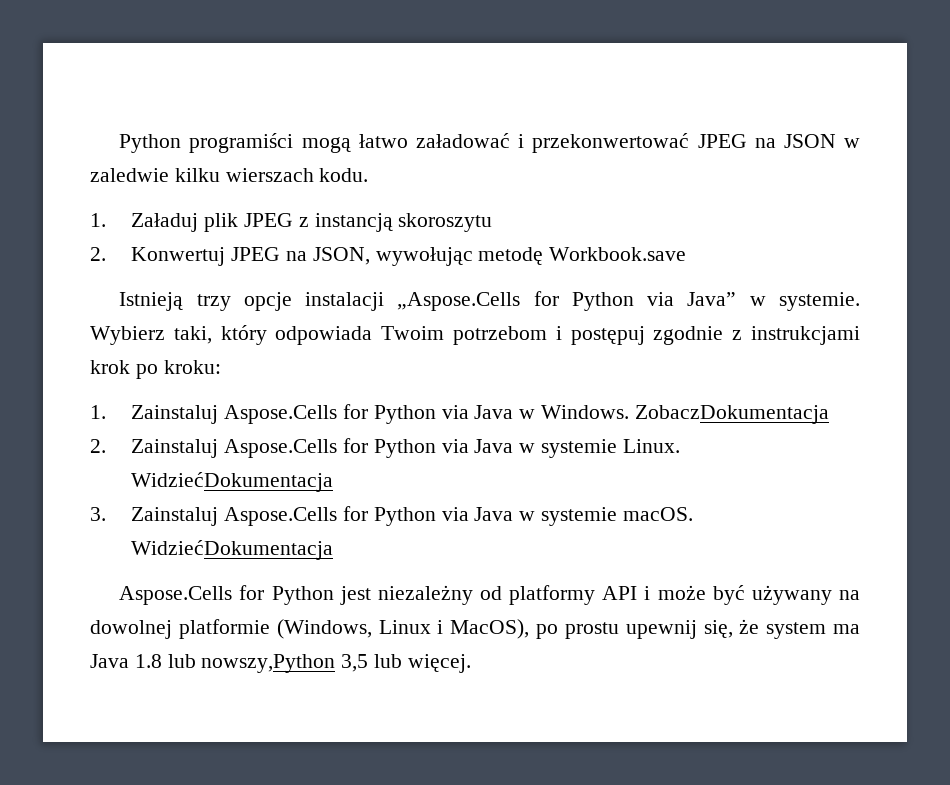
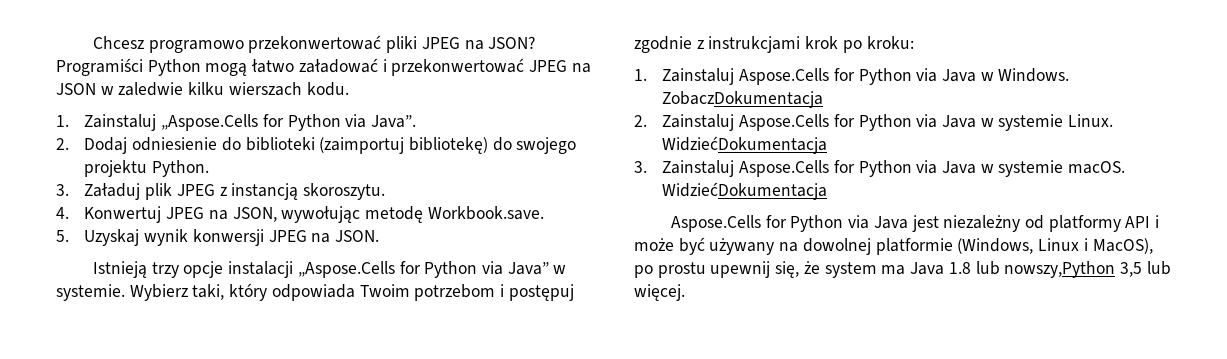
[119,133,294,153] Python programiści -> [92,35,536,53] [56,58,201,76] Chcesz programowo przekonwertować pliki JPEG na JSON? Programiści Python
(106, 220) none -> [84,114,417,131] [56,137,577,154] [84,160,210,177] [56,184,69,196] Zainstaluj „Aspose.Cells for Python via Java”. // 2. Dodaj odniesienie do biblioteki (zaimportuj bibliotekę) do swojego projektu Python. // 3.
[398,213,493,232] [90,247,106,261] skoroszytu // 2. -> [303,183,386,200] [56,207,69,219] skoroszytu. // 4.
[549,247,687,261] Workbook.save -> [427,206,544,220] [56,229,380,246] Workbook.save. // 5. Uzyskaj wynik konwersji JPEG na JSON.
(334, 595) none -> [848,215,908,229] via Java

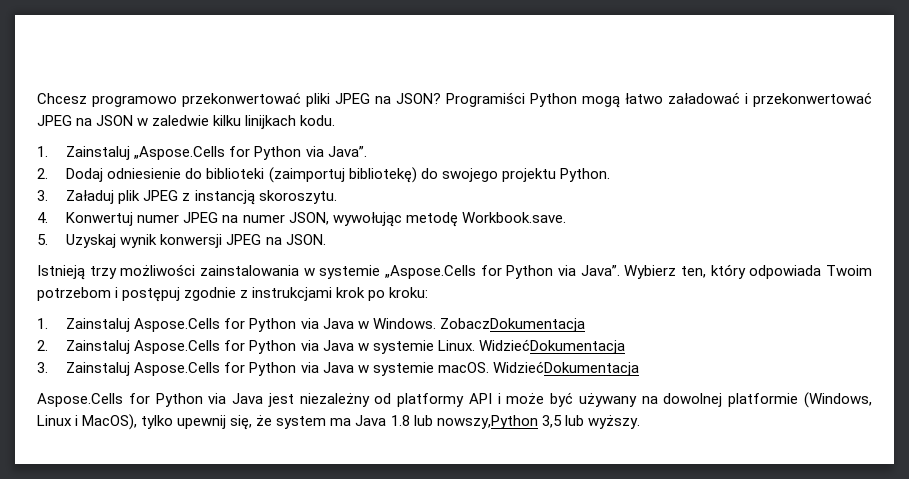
[228,82,302,96] wierszach -> [245,115,297,129] linijkach
[166,207,228,220] JPEG na -> [137,212,285,223] numer JPEG na numer
[183,261,567,278] [56,284,225,301] opcje instalacji „Aspose.Cells for Python via Java” w systemie. Wybierz taki, -> [120,264,706,279] możliwości zainstalowania w systemie „Aspose.Cells for Python via Java”. Wybierz ten,
[634,262,706,278] po prostu -> [141,415,174,429] tylko
[634,284,685,301] więcej. -> [587,415,640,429] wyższy.

